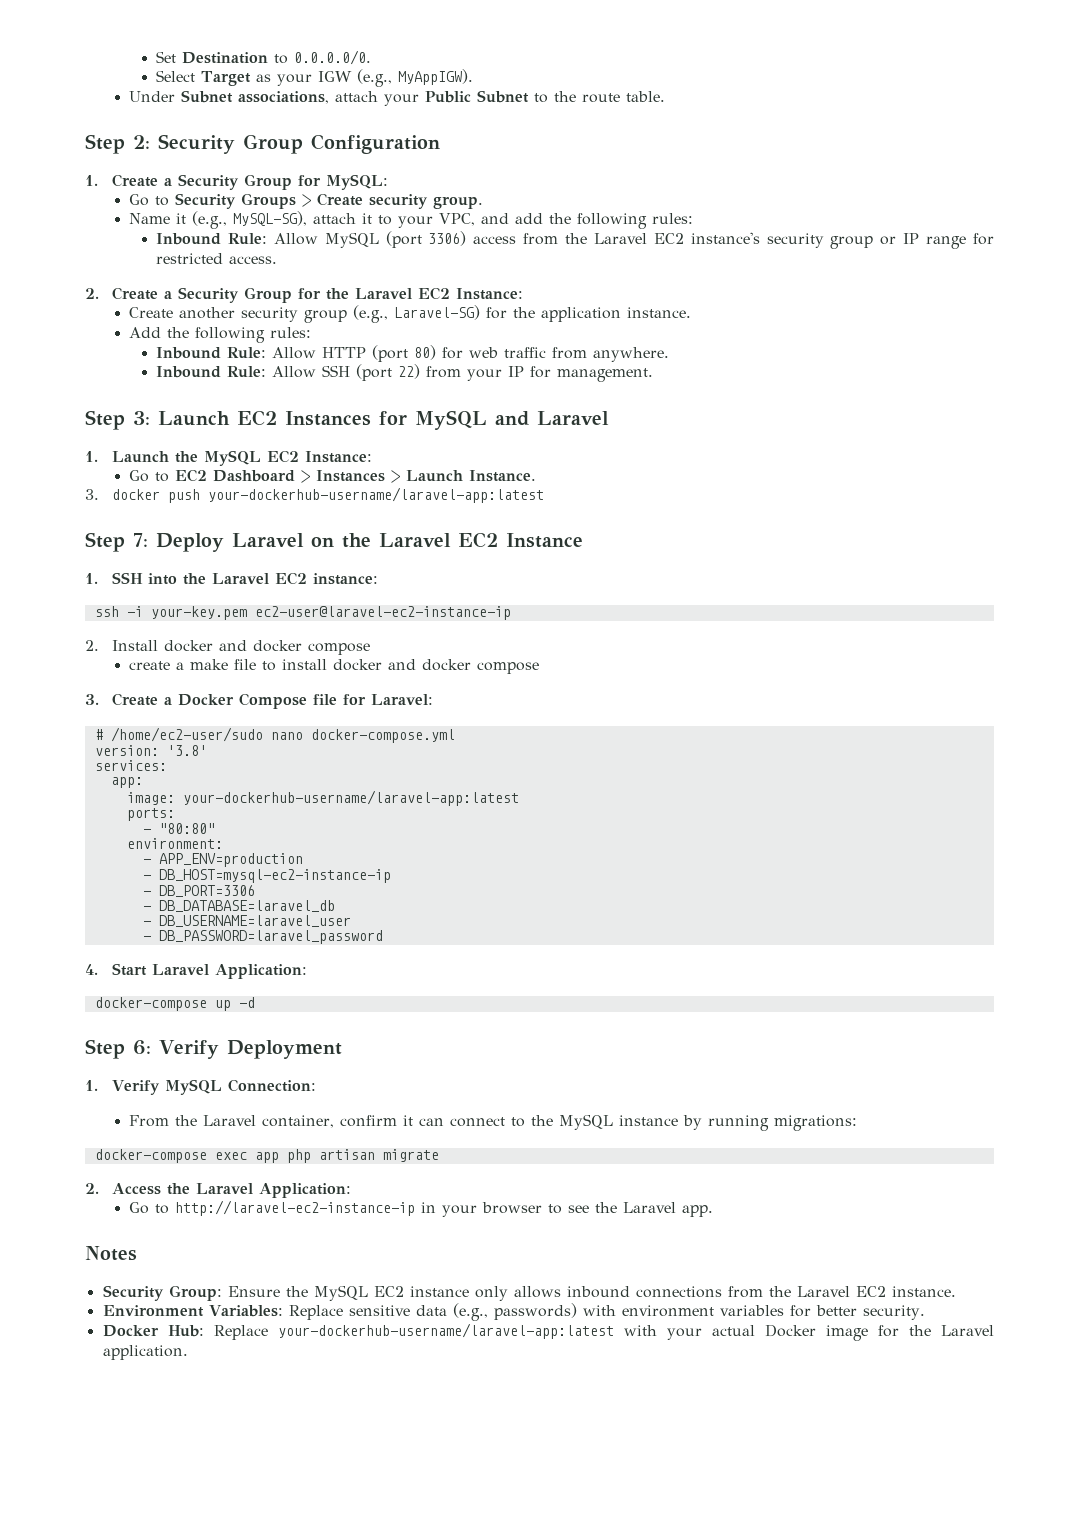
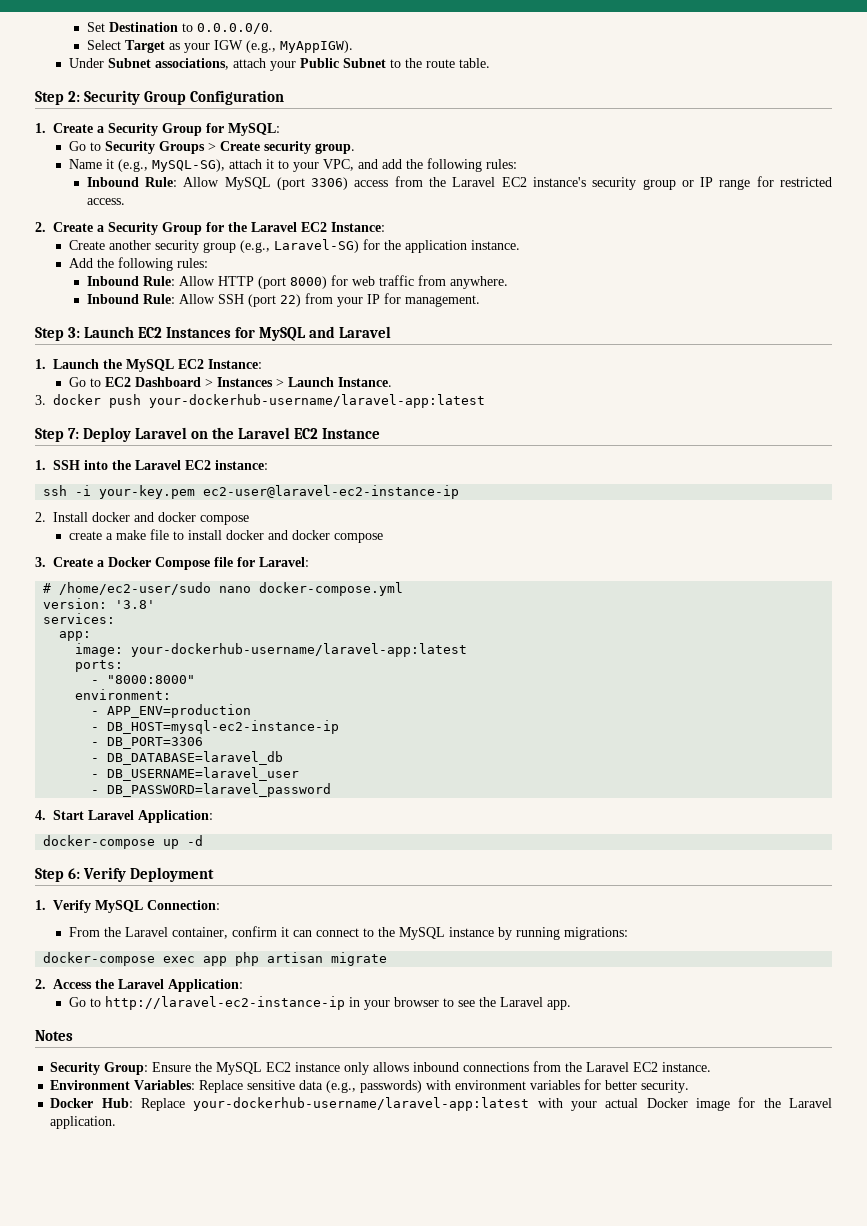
[413,345,436,360] 80) -> [289,276,327,289] 8000)
[158,823,215,834] "80:80" -> [107,675,196,684] "8000:8000"

